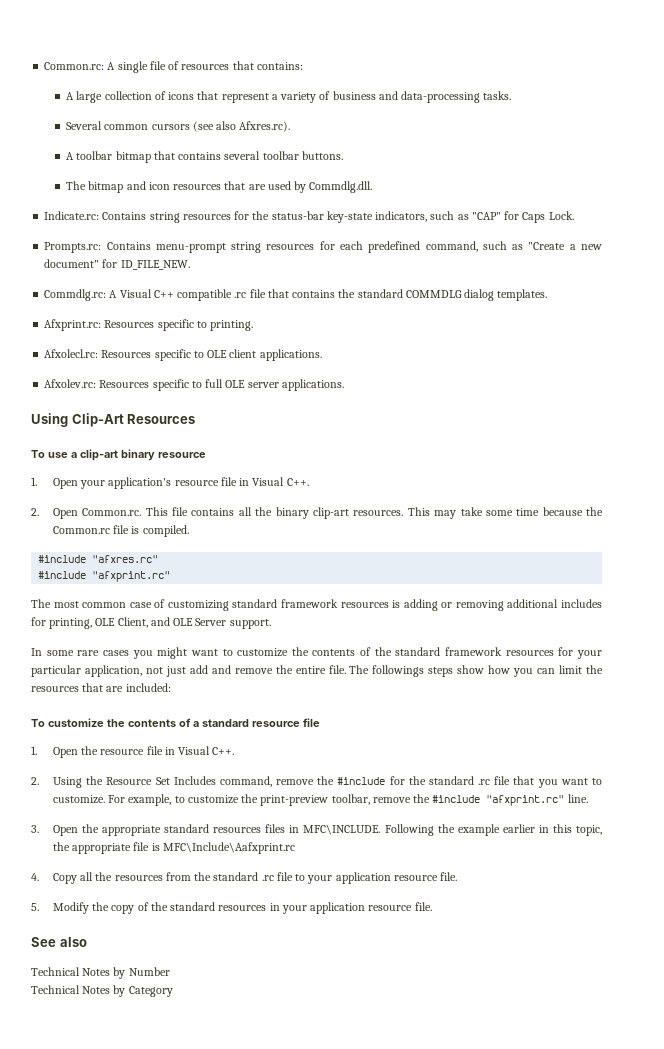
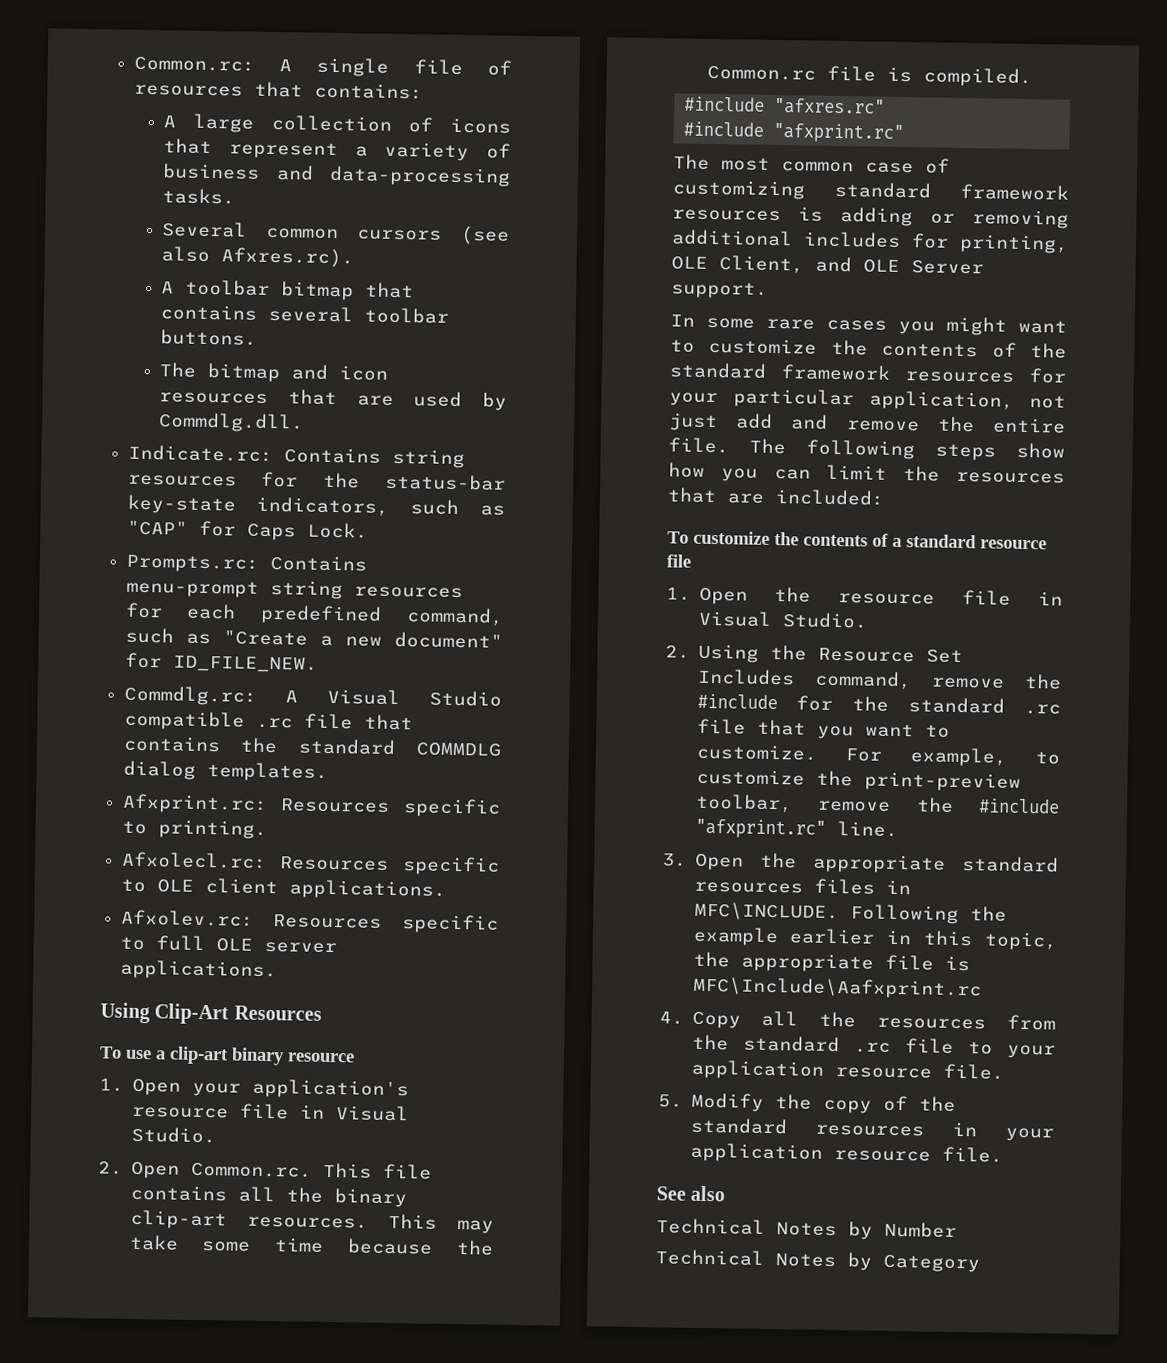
[153,290,174,298] C++ -> [429,690,502,707] Studio
[286,478,309,486] C++. -> [130,1126,216,1144] Studio.
[372,665,425,677] followings -> [806,439,915,460] following
[212,747,235,755] C++. -> [781,612,868,629] Studio.

